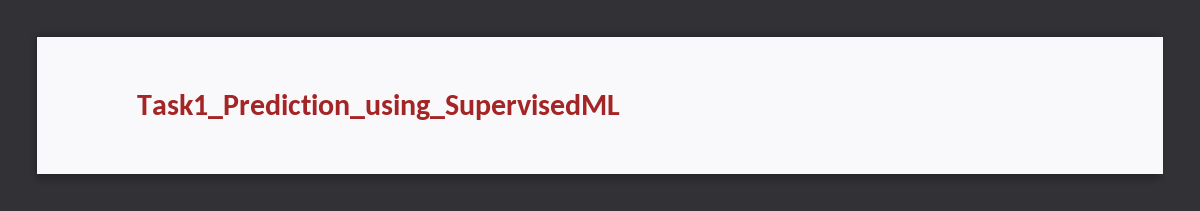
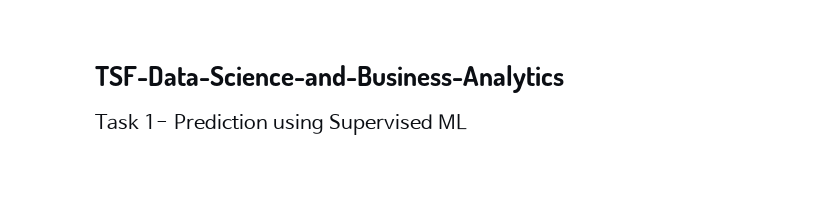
[137,94,620,120] Task1_Prediction_using_SupervisedML -> [95,65,564,93] [95,114,468,135] TSF-Data-Science-and-Business-Analytics // Task 1- Prediction using Supervised ML

